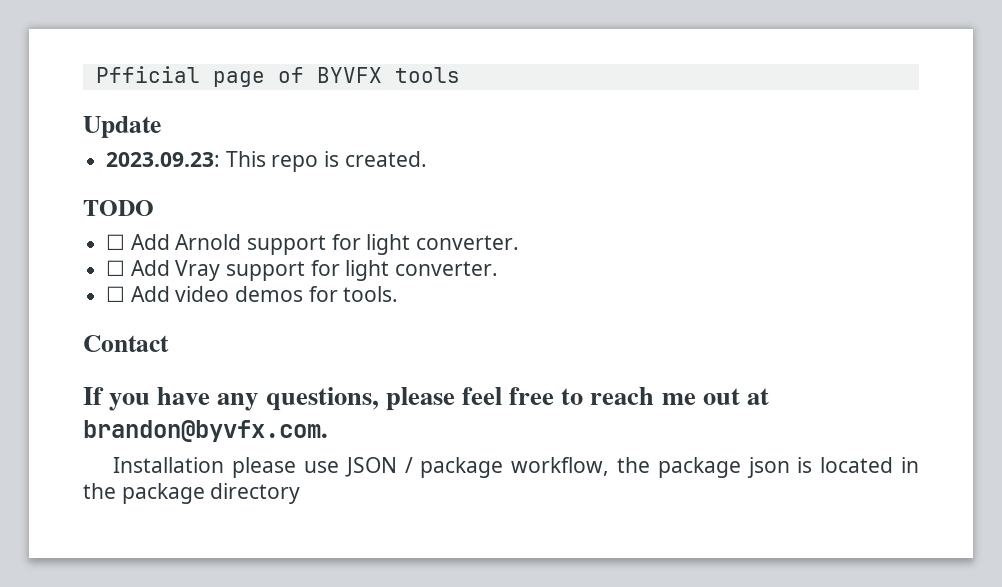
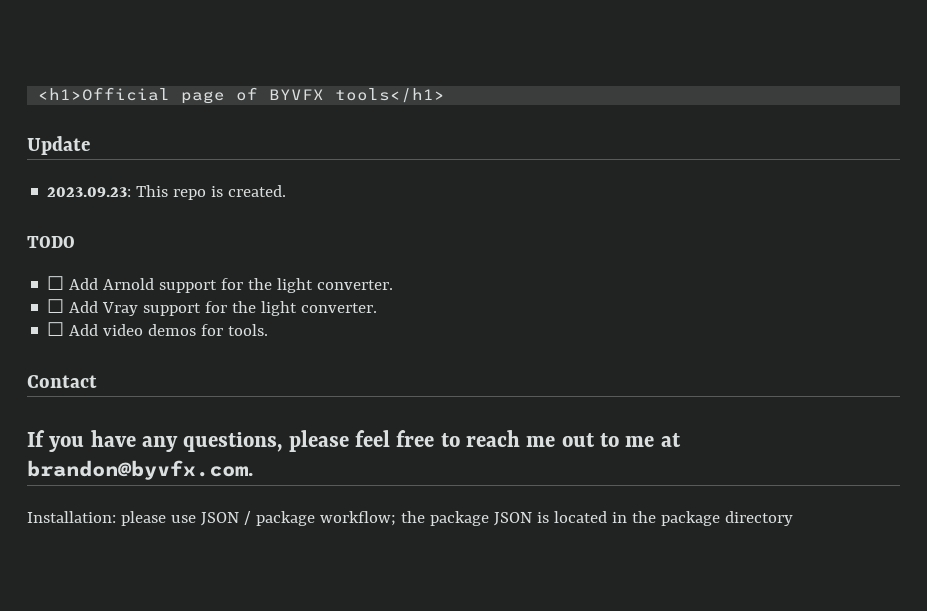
[95,66,200,83] Pfficial -> [38,87,171,101] <h1>Official
[394,67,460,83] tools -> [335,88,446,103] tools</h1>
(361, 242) none -> [248,278,273,290] the
(340, 268) none -> [232,301,257,313] the
(740, 396) none -> [600,433,655,447] to me
[113,457,225,473] Installation -> [27,511,116,523] Installation:
[511,457,790,478] workflow, the package json -> [319,511,532,526] workflow; the package JSON

